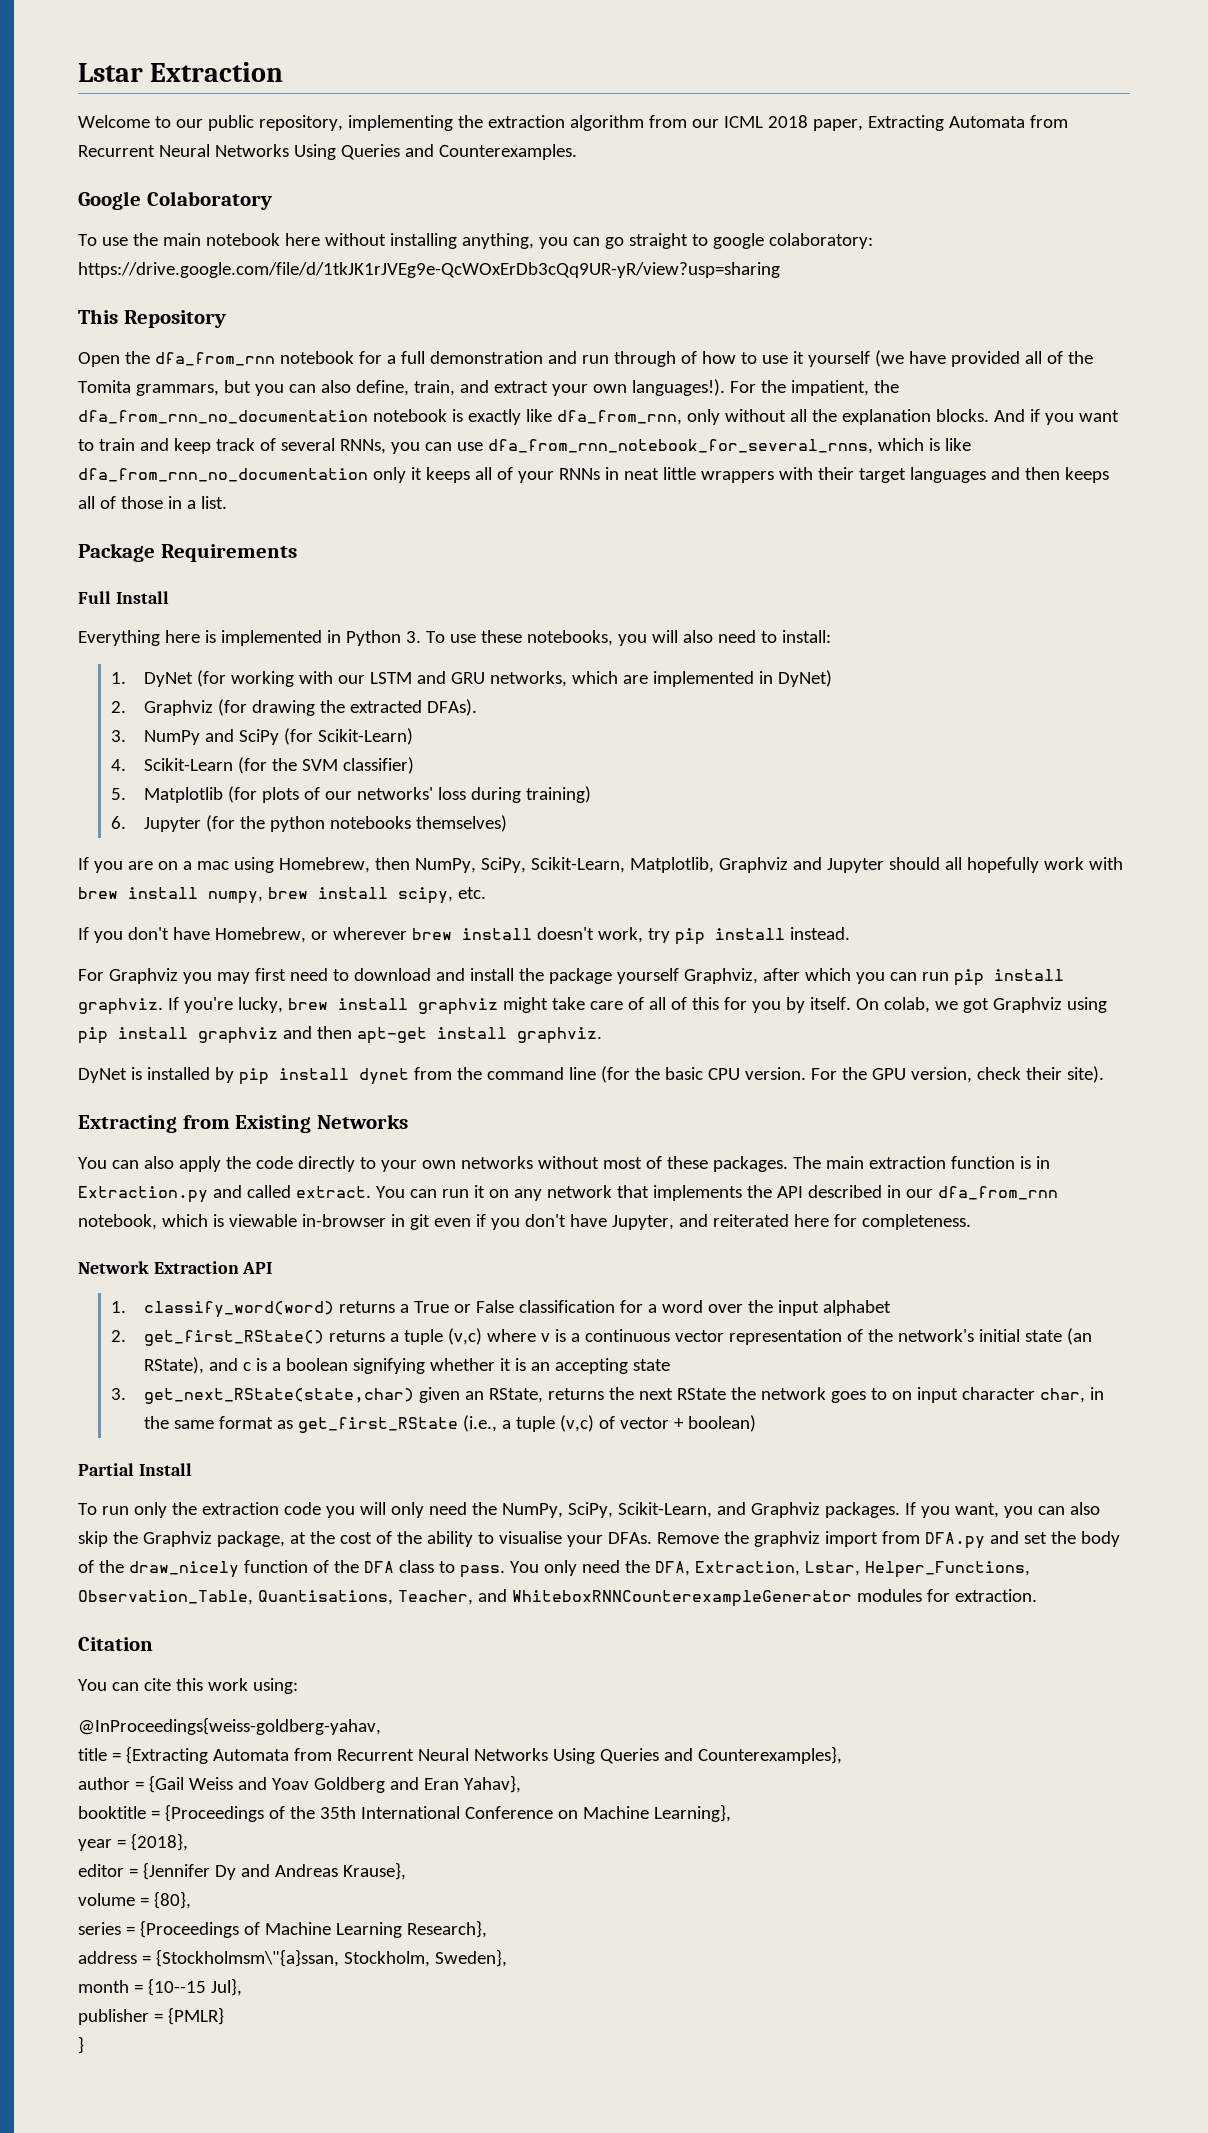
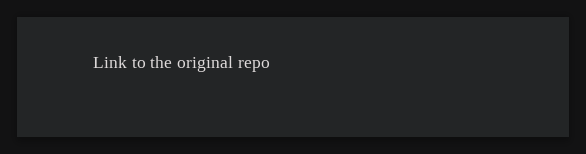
[78,62,284,82] [78,115,1068,131] [78,144,577,160] [78,191,272,210] [78,233,873,249] [78,262,780,278] [78,309,226,328] [78,350,1093,367] [78,379,899,396] [78,409,1119,425] [78,438,971,454] [78,467,1109,483] [78,496,227,509] [78,543,297,562] [78,591,169,604] [78,630,831,646] [110,670,832,687] [110,699,477,716] [110,728,413,745] [110,757,414,774] [110,786,591,803] [110,815,507,832] [78,857,1123,873] [78,887,486,904] [78,927,850,945] [78,968,1064,986] [78,997,1107,1015] [78,1026,602,1044] [78,1066,1104,1085] [78,1114,408,1133] [78,1156,1050,1172] [78,1185,1058,1203] [78,1214,971,1230] [78,1261,273,1274] [110,1300,891,1318] [110,1328,1092,1346] [143,1357,670,1374] [110,1387,1104,1404] [143,1415,756,1433] [78,1463,192,1476] [78,1502,1100,1518] [78,1531,1120,1549] [78,1560,1030,1578] [78,1589,1037,1607] [78,1637,153,1651] [78,1678,298,1694] [78,1717,381,1735] [78,1746,842,1764] [78,1775,521,1793] [78,1804,731,1822] [78,1833,188,1851] [78,1862,406,1880] [78,1891,191,1909] [78,1920,487,1938] [78,1949,507,1967] [78,1978,242,1996] [78,2007,224,2025] [78,2036,84,2054] Lstar Extraction // Welcome to our public repository, implementing the extraction algorithm from our ICML 2018 paper, Extracting Automata from Recurrent Neural Networks Using Queries and Counterexamples. // Google Colaboratory // To use the main notebook here without installing anything, you can go straight to google colaboratory: https://drive.google.com/file/d/1tkJK1rJVEg9e-QcWOxErDb3cQq9UR-yR/view?usp=sharing // This Repository // Open the dfa_from_rnn notebook for a full demonstration and run through of how to use it yourself (we have provided all of the Tomita grammars, but you can also define, train, and extract your own languages!). For the impatient, the dfa_from_rnn_no_documentation notebook is exactly like dfa_from_rnn, only without all the explanation blocks. And if you want to train and keep track of several RNNs, you can use dfa_from_rnn_notebook_for_several_rnns, which is like dfa_from_rnn_no_documentation only it keeps all of your RNNs in neat little wrappers with their target languages and then keeps all of those in a list. // Package Requirements // Full Install // Everything here is implemented in Python 3. To use these notebooks, you will also need to install: // 1. DyNet (for working with our LSTM and GRU networks, which are implemented in DyNet) // 2. Graphviz (for drawing the extracted DFAs). // 3. NumPy and SciPy (for Scikit-Learn) // 4. Scikit-Learn (for the SVM classifier) // 5. Matplotlib (for plots of our networks' loss during training) // 6. Jupyter (for the python notebooks themselves) // If you are on a mac using Homebrew, then NumPy, SciPy, Scikit-Learn, Matplotlib, Graphviz and Jupyter should all hopefully work with brew install numpy, brew install scipy, etc. // If you don't have Homebrew, or wherever brew install doesn't work, try pip install instead. // For Graphviz you may first need to download and install the package yourself Graphviz, after which you can run pip install graphviz. If you're lucky, brew install graphviz might take care of all of this for you by itself. On colab, we got Graphviz using pip install graphviz and then apt-get install graphviz. // DyNet is installed by pip install dynet from the command line (for the basic CPU version. For the GPU version, check their site). // Extracting from Existing Networks // You can also apply the code directly to your own networks without most of these packages. The main extraction function is in Extraction.py and called extract. You can run it on any network that implements the API described in our dfa_from_rnn notebook, which is viewable in-browser in git even if you don't have Jupyter, and reiterated here for completeness. // Network Extraction API // 1. classify_word(word) returns a True or False classification for a word over the input alphabet // 2. get_first_RState() returns a tuple (v,c) where v is a continuous vector representation of the network's initial state (an RState), and c is a boolean signifying whether it is an accepting state // 3. get_next_RState(state,char) given an RState, returns the next RState the network goes to on input character char, in the same format as get_first_RState (i.e., a tuple (v,c) of vector + boolean) // Partial Install // To run only the extraction code you will only need the NumPy, SciPy, Scikit-Learn, and Graphviz packages. If you want, you can also skip the Graphviz package, at the cost of the ability to visualise your DFAs. Remove the graphviz import from DFA.py and set the body of the draw_nicely function of the DFA class to pass. You only need the DFA, Extraction, Lstar, Helper_Functions, Observation_Table, Quantisations, Teacher, and WhiteboxRNNCounterexampleGenerator modules for extraction. // Citation // You can cite this work using: // @InProceedings{weiss-goldberg-yahav, // title = {Extracting Automata from Recurrent Neural Networks Using Queries and Counterexamples}, // author = {Gail Weiss and Yoav Goldberg and Eran Yahav}, // booktitle = {Proceedings of the 35th International Conference on Machine Learning}, // year = {2018}, // editor = {Jennifer Dy and Andreas Krause}, // volume = {80}, // series = {Proceedings of Machine Learning Research}, // address = {Stockholmsm\"{a}ssan, Stockholm, Sweden}, // month = {10--15 Jul}, // publisher = {PMLR} // } -> [93,56,270,72] Link to the original repo

